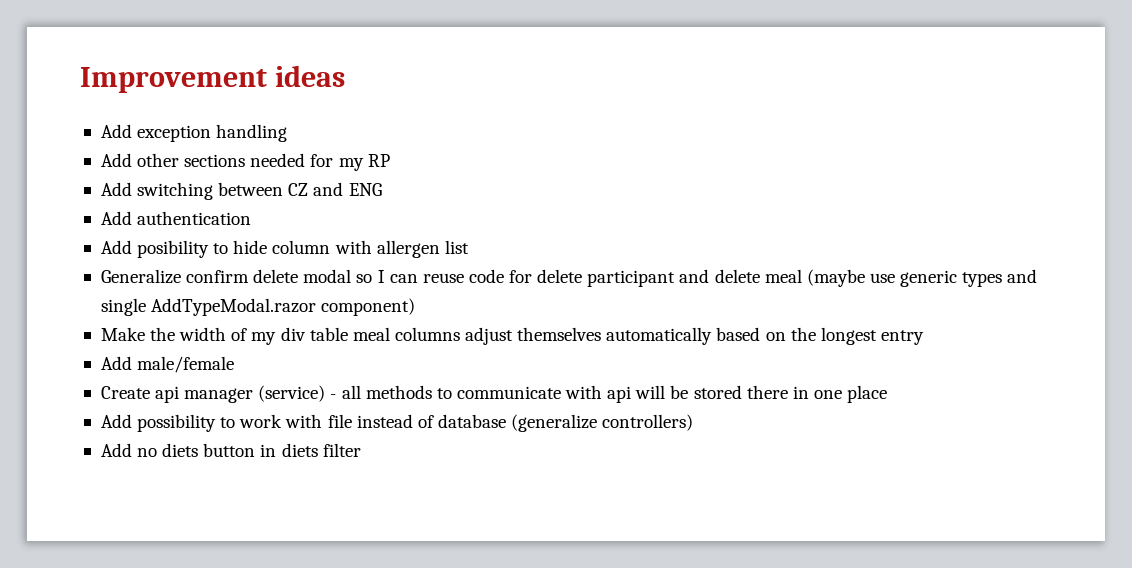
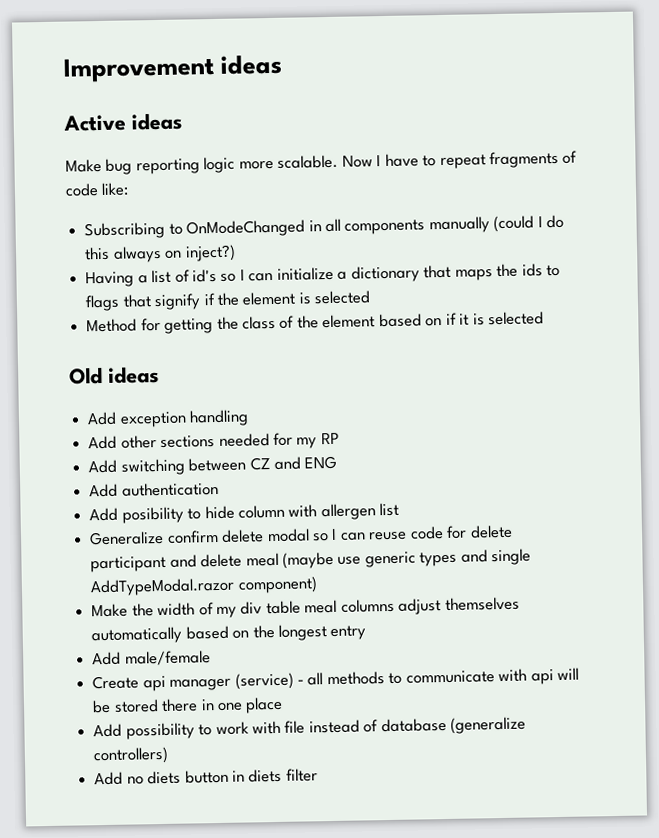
(345, 76) none -> [63,112,182,132] [65,150,578,175] [65,182,130,197] [84,214,565,240] [84,244,236,263] [85,263,560,288] [85,290,371,312] [86,311,545,334] [69,366,159,385] // Active ideas // Make bug reporting logic more scalable. Now I have to repeat fragments of code like: // Subscribing to OnModeChanged in all components manually (could I do this always on inject?) // Having a list of id's so I can initialize a dictionary that maps the ids to flags that signify if the element is selected // Method for getting the class of the element based on if it is selected // Old ideas

